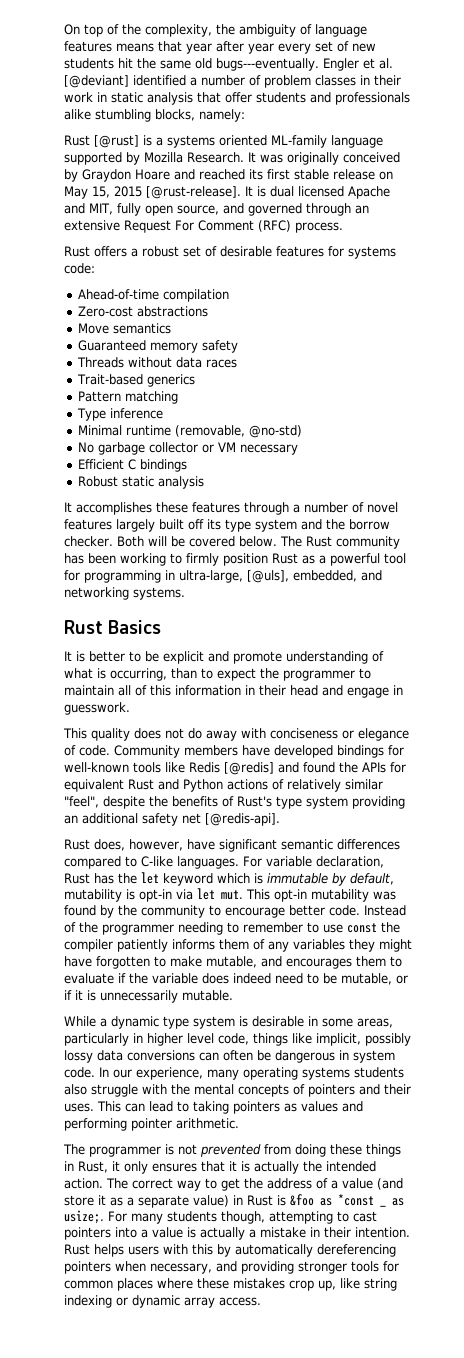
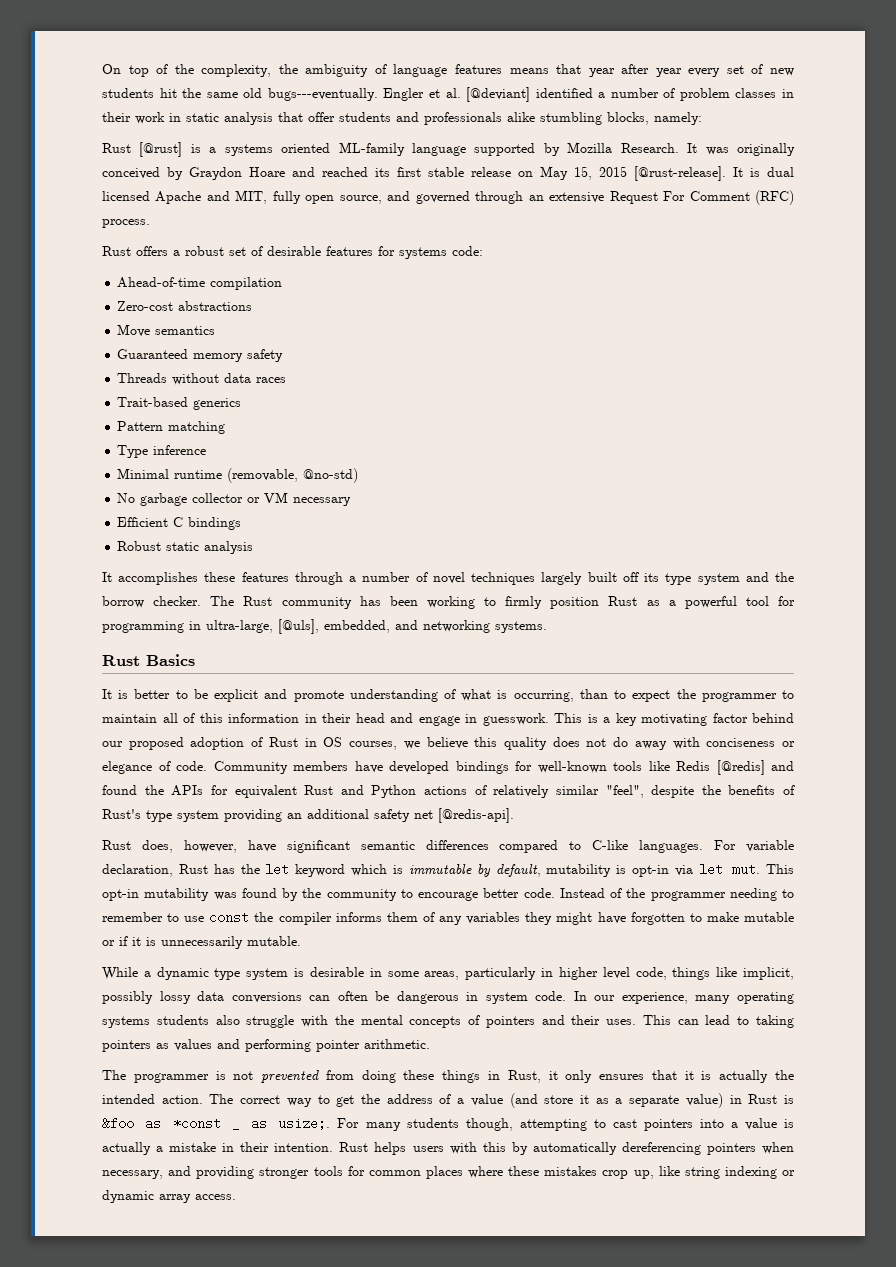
[64,519,112,530] features -> [471,572,536,585] techniques
[116,536,277,547] Both will be covered below. -> (202, 601) none
[63,728,87,739] // This -> [554,713,794,726] [102,737,498,750] This is a key motivating factor behind our proposed adoption of Rust in OS courses, we believe this
[117,939,168,952] patiently -> (332, 918) none
[206,956,402,969] [64,973,392,985] mutable, and encourages them to evaluate if the variable does indeed need to be mutable, -> [744,912,795,922] mutable

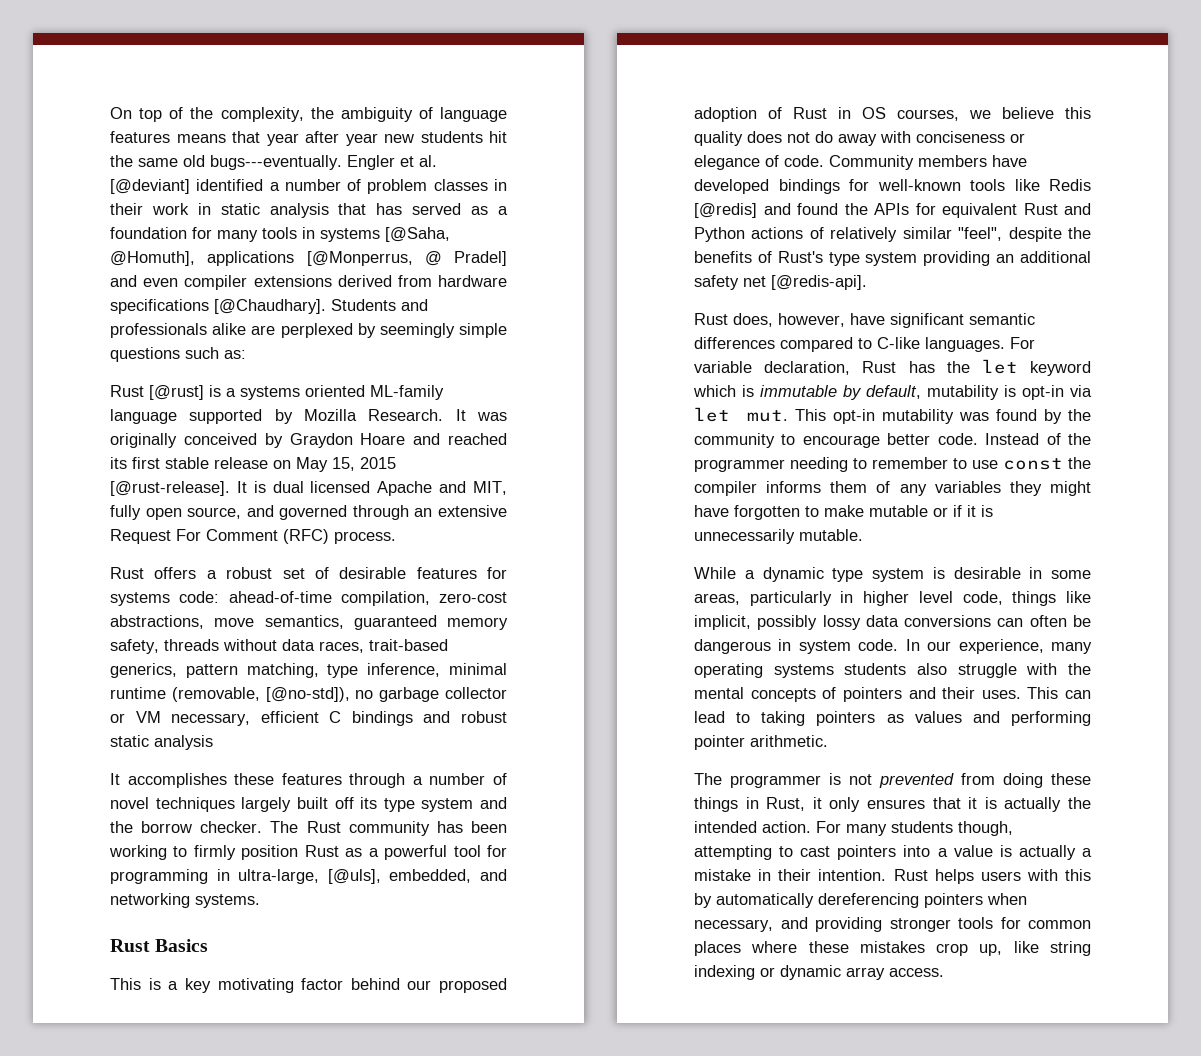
[688,64,764,77] every set of -> (378, 139) none
[308,112,702,125] offer students and professionals alike stumbling blocks, namely: -> [376,203,509,215] [110,227,450,242] [110,251,507,266] [110,275,507,290] [110,299,428,314] [110,323,507,338] [110,347,246,362] has served as a foundation for many tools in systems [@Saha, @Homuth], applications [@Monperrus, @ Pradel] and even compiler extensions derived from hardware specifications [@Chaudhary]. Students and professionals alike are perplexed by seemingly simple questions such as:
[117,277,283,290] [117,301,253,311] [117,324,216,337] [117,349,284,362] [117,373,287,385] [117,397,242,410] [117,421,226,434] [117,445,207,458] [117,468,359,483] [117,493,136,503] // Ahead-of-time compilation // Zero-cost abstractions // Move semantics // Guaranteed memory safety // Threads without data races // Trait-based generics // Pattern matching // Type inference // Minimal runtime (removable, @no-std) // No -> [228,591,507,606] [110,615,508,630] [110,639,448,654] [110,663,507,678] [110,687,374,702] ahead-of-time compilation, zero-cost abstractions, move semantics, guaranteed memory safety, threads without data races, trait-based generics, pattern matching, type inference, minimal runtime (removable, [@no-std]), no
[293,497,352,506] [117,517,169,527] necessary // Efficient -> [171,711,319,726] necessary, efficient
[117,541,162,551] // Robust -> [423,711,507,723] and robust
[102,689,794,702] [102,713,549,726] It is better to be explicit and promote understanding of what is occurring, than to expect the programmer to maintain all of this information in their head and engage in guesswork. -> (209, 945) none
[209,1093,794,1108] [102,1117,331,1130] The correct way to get the address of a value (and store it as a separate value) in Rust is &foo as *const _ as usize;. -> (811, 827) none

